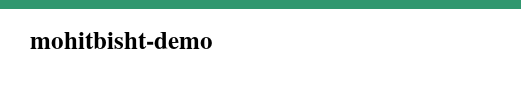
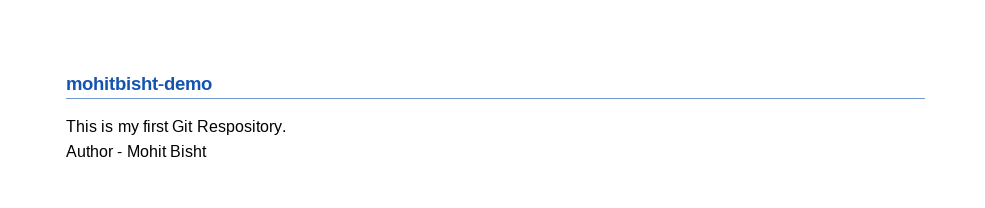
(213, 40) none -> [66,120,286,135] [66,145,207,157] // This is my first Git Respository. // Author - Mohit Bisht

